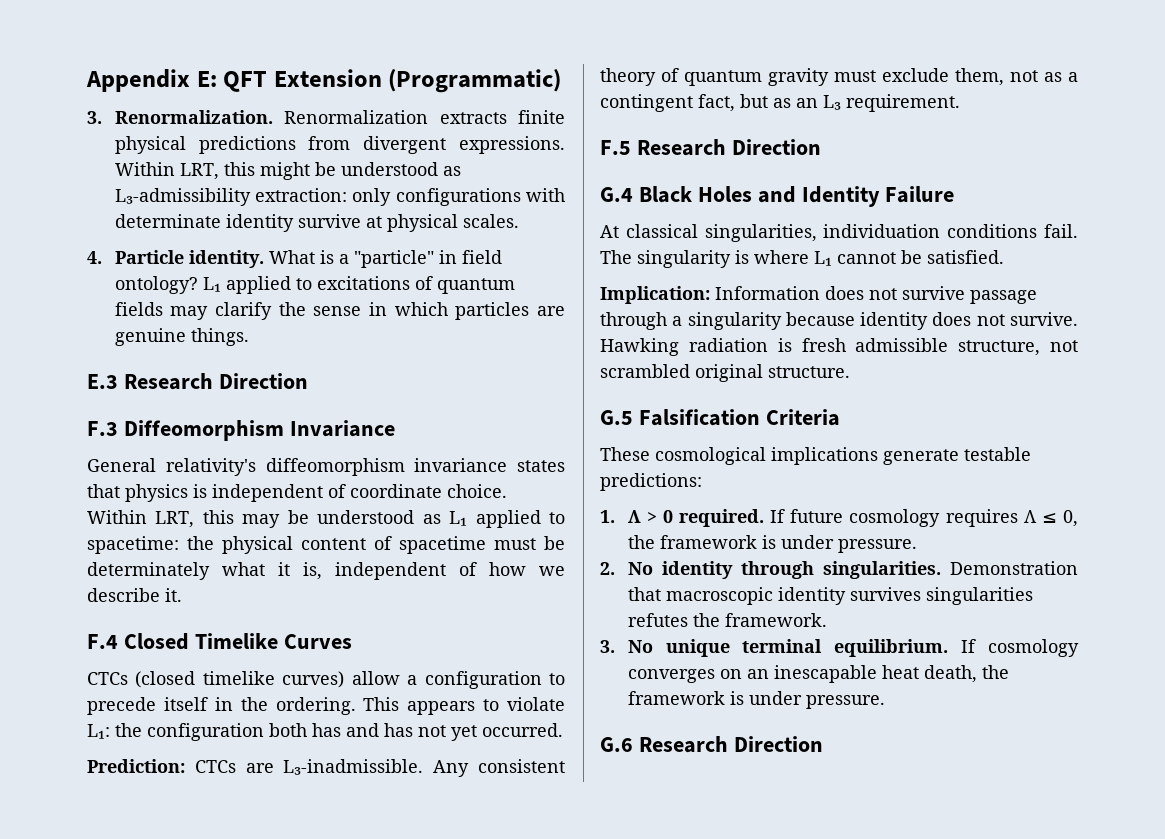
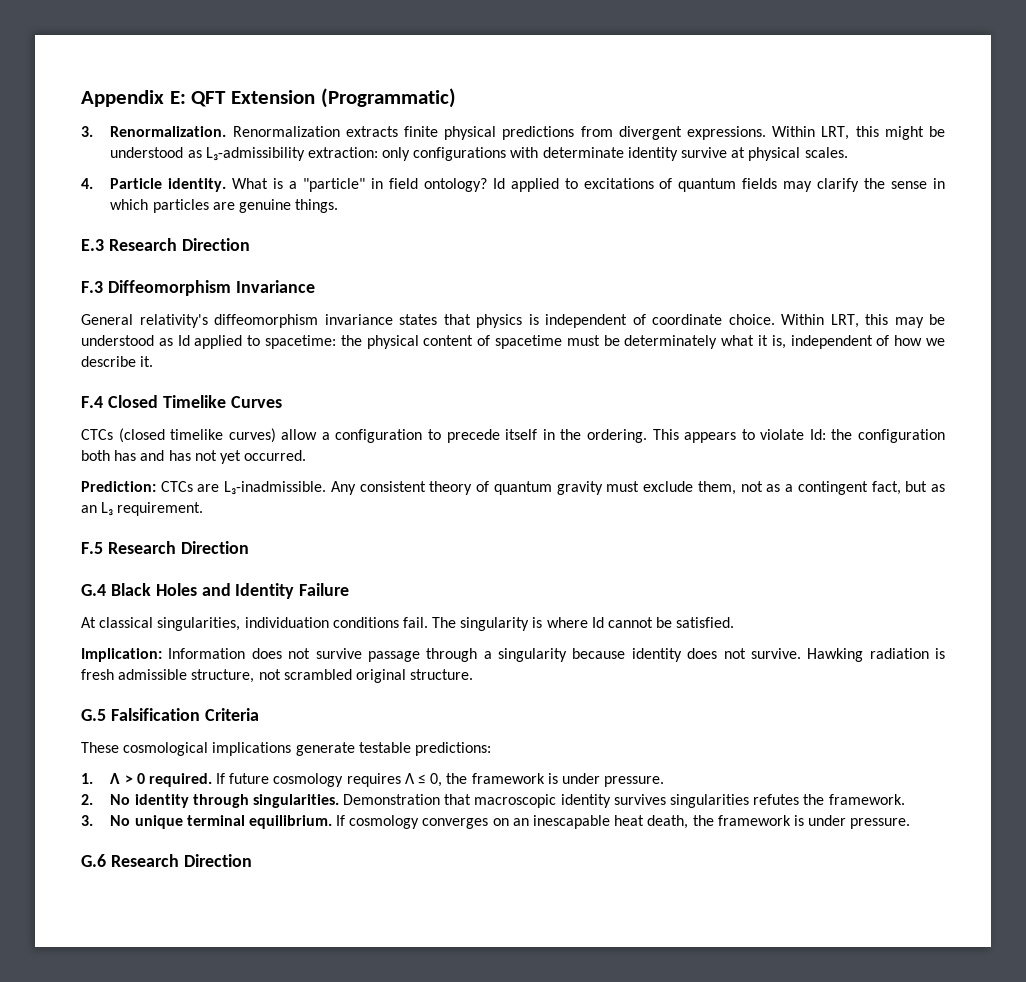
[202,277,221,292] L₁ -> [492,178,505,189] Id
[449,511,468,526] L₁ -> [177,335,190,346] Id
[87,724,110,739] L₁: -> [809,429,826,440] Id:
[814,251,832,266] L₁ -> [591,617,604,628] Id

